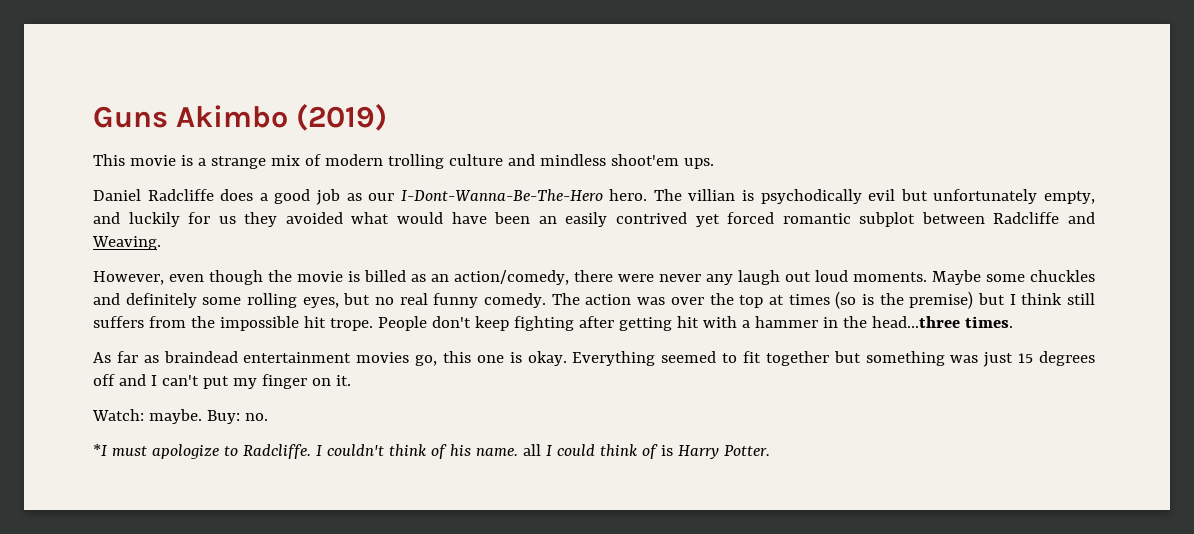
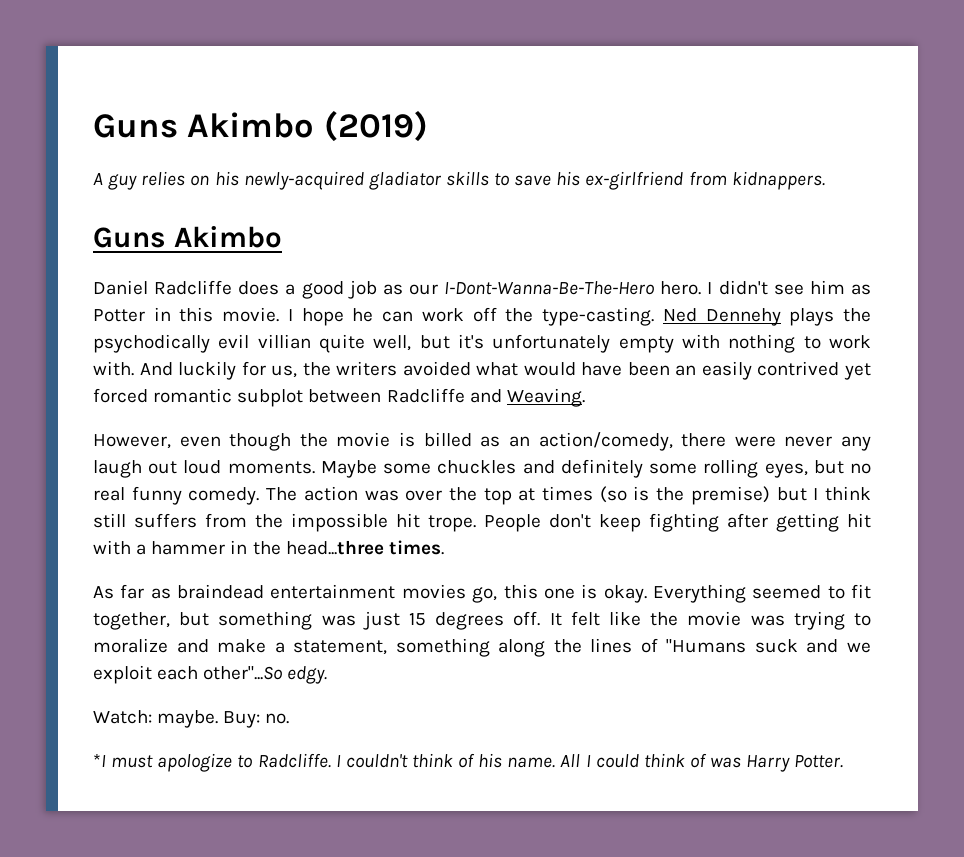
[93,154,714,169] This movie is a strange mix of modern trolling culture and mindless shoot'em ups. -> [93,171,825,190] [93,226,282,248] A guy relies on his newly-acquired gladiator skills to save his ex-girlfriend from kidnappers. // Guns Akimbo
[653,189,1096,204] [93,212,278,227] The villian is psychodically evil but unfortunately empty, and luckily for us they -> [707,280,871,295] [93,307,872,326] [93,334,872,353] [93,361,398,380] I didn't see him as Potter in this movie. I hope he can work off the type-casting. Ned Dennehy plays the psychodically evil villian quite well, but it's unfortunately empty with nothing to work with. And luckily for us, the writers
[765,351,829,366] together -> [93,612,170,630] together,
[93,374,351,389] off and I can't put my finger on it. -> [513,611,872,630] [93,638,872,657] [93,665,328,684] off. It felt like the movie was trying to moralize and make a statement, something along the lines of "Humans suck and we exploit each other"...So edgy.
[522,444,541,456] all -> [560,754,581,767] All
[660,445,673,456] is -> [710,757,742,768] was

